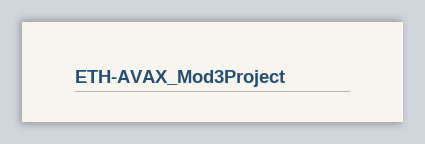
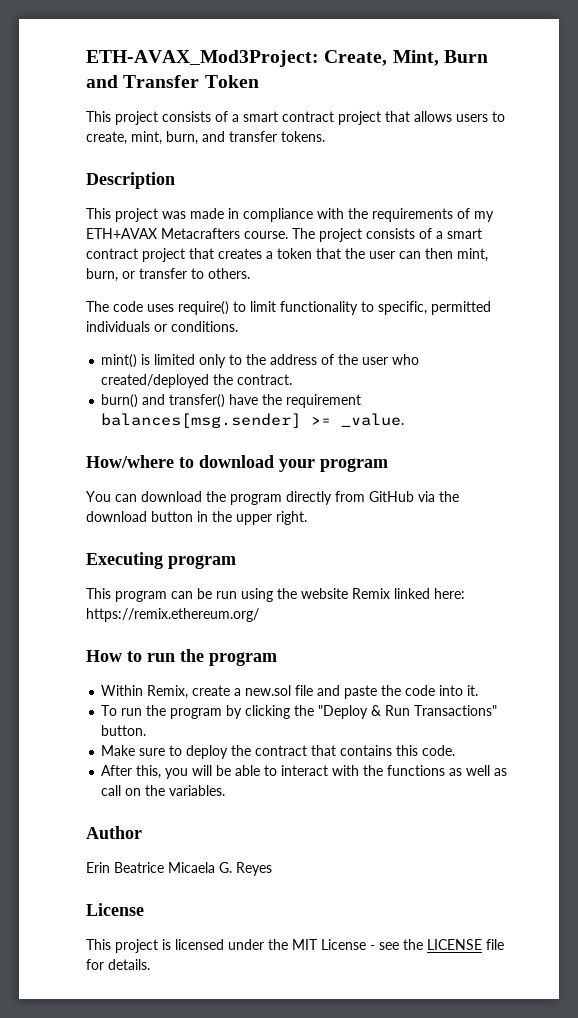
[75,70,285,87] ETH-AVAX_Mod3Project -> [86,50,488,67] [86,75,259,88] [86,111,505,125] [86,131,325,145] [86,172,175,189] [86,208,494,222] [86,228,482,242] [86,248,488,262] [86,268,250,282] [86,301,491,315] [86,321,238,332] [101,354,420,368] [101,374,293,388] [101,394,362,408] [101,413,405,428] [86,455,388,472] [86,491,459,505] [86,511,307,525] [86,552,236,569] [86,588,465,602] [86,608,259,622] [86,649,277,666] [101,685,479,699] [101,705,498,719] [101,725,147,736] [101,745,456,759] [101,765,508,779] [101,785,226,796] [86,826,142,839] [86,862,272,876] [86,903,144,916] [86,939,504,953] [86,959,150,970] ETH-AVAX_Mod3Project: Create, Mint, Burn and Transfer Token // This project consists of a smart contract project that allows users to create, mint, burn, and transfer tokens. // Description // This project was made in compliance with the requirements of my ETH+AVAX Metacrafters course. The project consists of a smart contract project that creates a token that the user can then mint, burn, or transfer to others. // The code uses require() to limit functionality to specific, permitted individuals or conditions. // mint() is limited only to the address of the user who created/deployed the contract. // burn() and transfer() have the requirement balances[msg.sender] >= _value. // How/where to download your program // You can download the program directly from GitHub via the download button in the upper right. // Executing program // This program can be run using the website Remix linked here: https://remix.ethereum.org/ // How to run the program // Within Remix, create a new.sol file and paste the code into it. // To run the program by clicking the "Deploy & Run Transactions" button. // Make sure to deploy the contract that contains this code. // After this, you will be able to interact with the functions as well as call on the variables. // Author // Erin Beatrice Micaela G. Reyes // License // This project is licensed under the MIT License - see the LICENSE file for details.

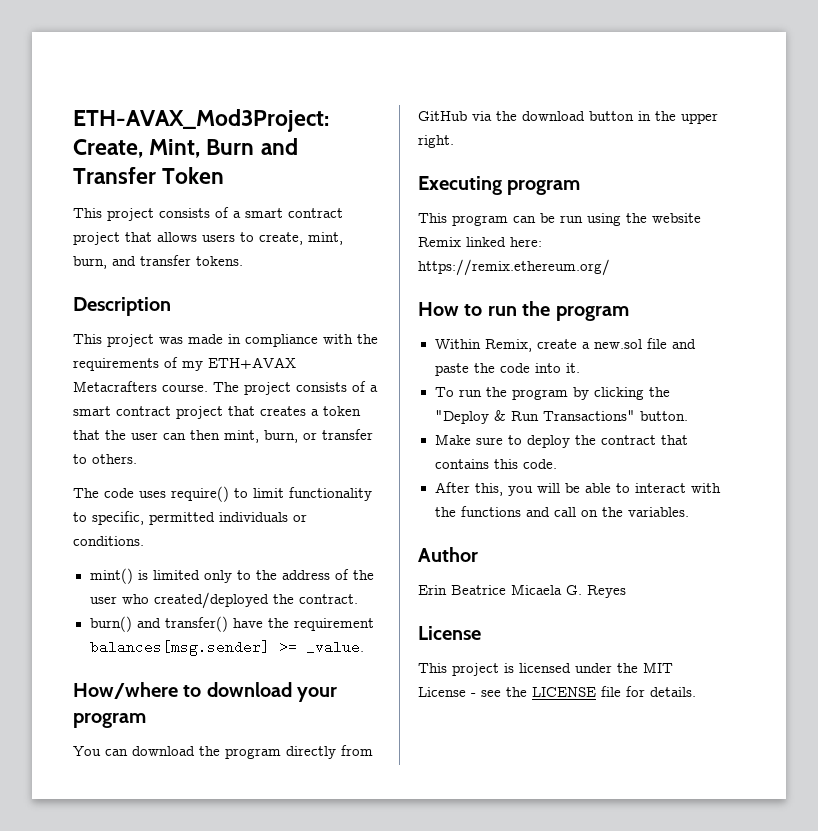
[449,765,508,776] as well as -> [525,507,550,517] and

